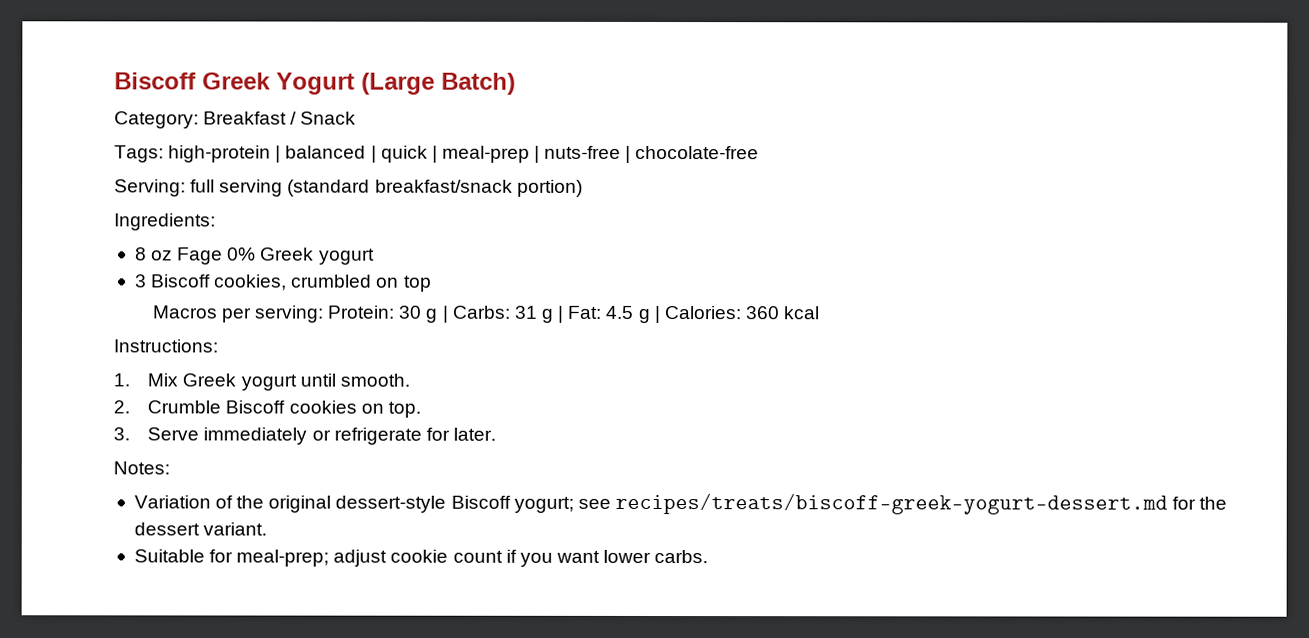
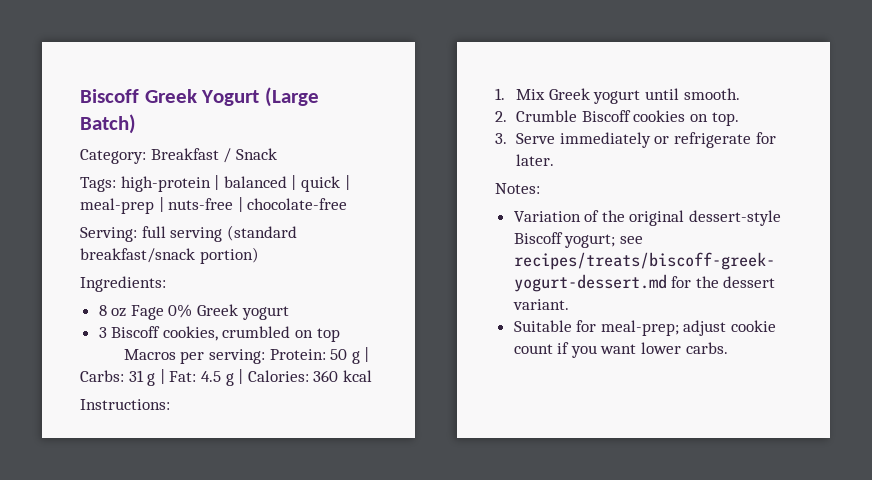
[399,305,423,319] 30 -> [330,349,348,360] 50

